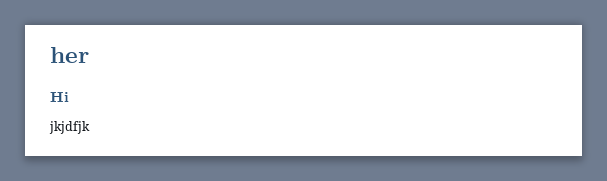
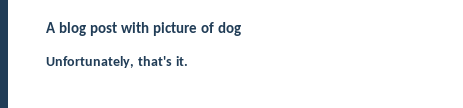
[50,47,89,63] [50,92,69,102] [49,121,90,134] her // Hi // jkjdfjk -> [46,22,242,36] [46,56,188,68] A blog post with picture of dog // Unfortunately, that's it.

